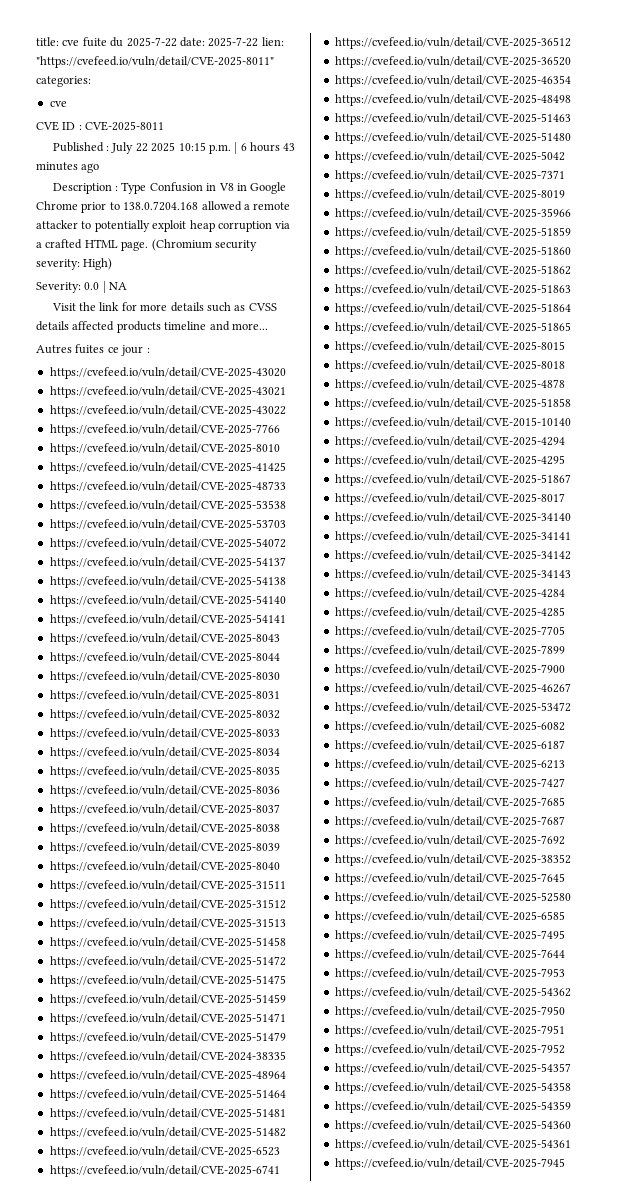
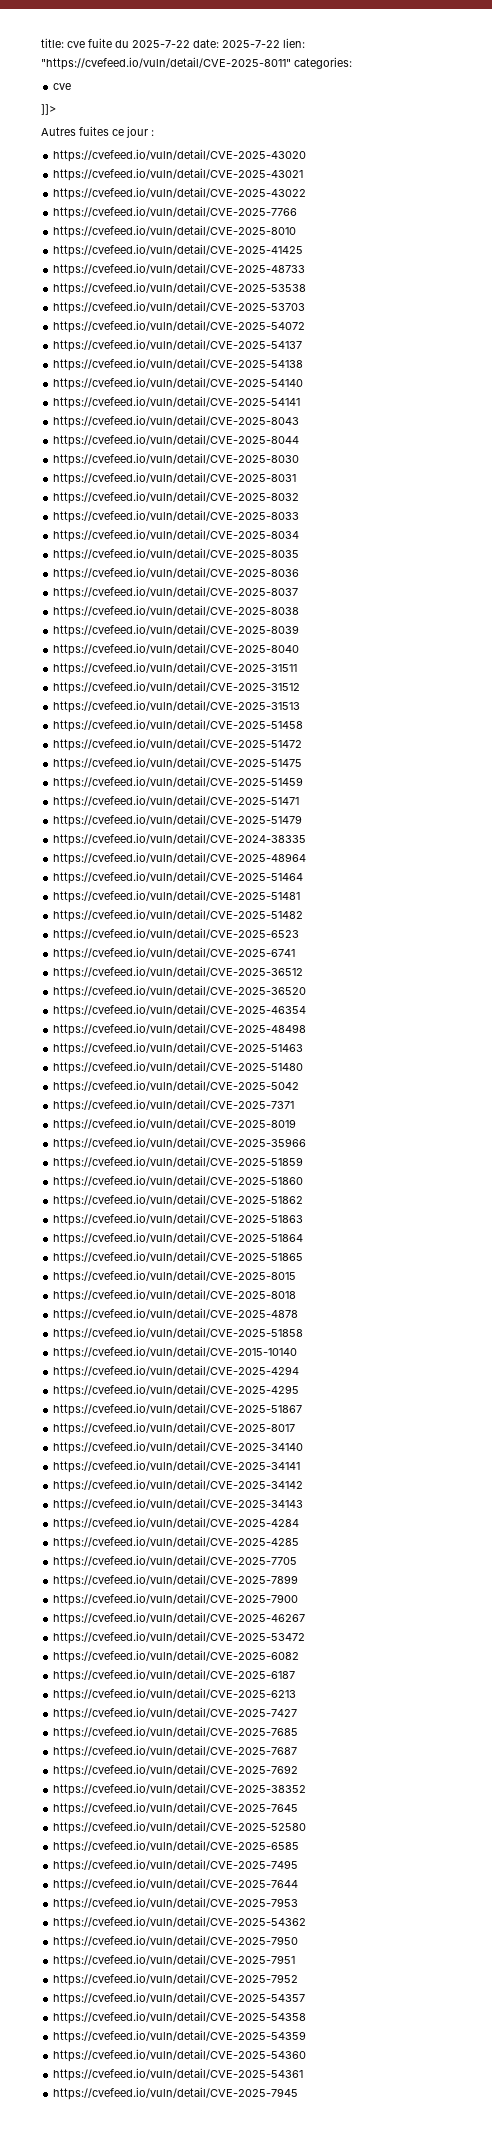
[36,121,165,131] [52,142,296,154] [36,162,100,173] [52,182,287,194] [36,201,291,213] [36,220,291,232] [36,239,257,251] [36,258,113,270] [36,281,128,293] [51,302,277,312] [36,321,268,333] CVE ID : CVE-2025-8011 // Published : July 22 2025 10:15 p.m. | 6 hours 43 minutes ago // Description : Type Confusion in V8 in Google Chrome prior to 138.0.7204.168 allowed a remote attacker to potentially exploit heap corruption via a crafted HTML page. (Chromium security severity: High) // Severity: 0.0 | NA // Visit the link for more details such as CVSS details affected products timeline and more... -> [41,104,56,115] ]]>

